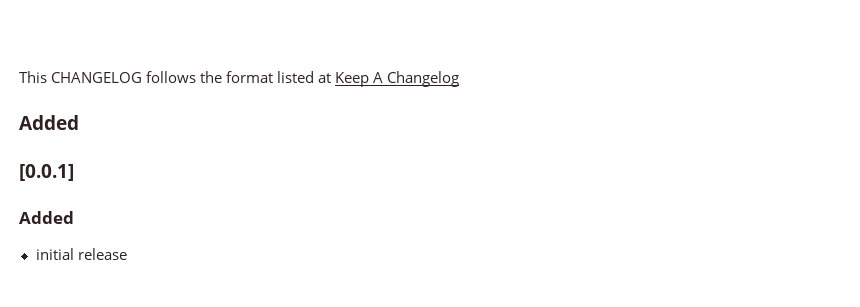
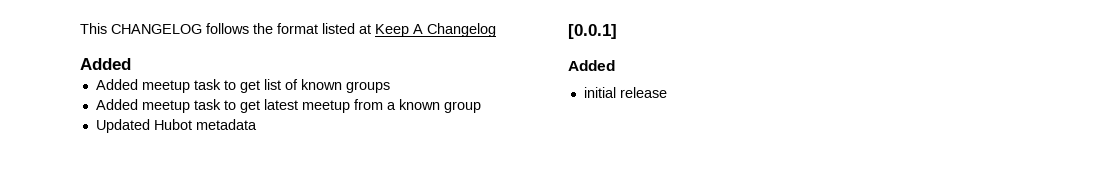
(79, 122) none -> [95,79,390,93] [95,99,481,113] [95,119,257,133] // Added meetup task to get list of known groups // Added meetup task to get latest meetup from a known group // Updated Hubot metadata

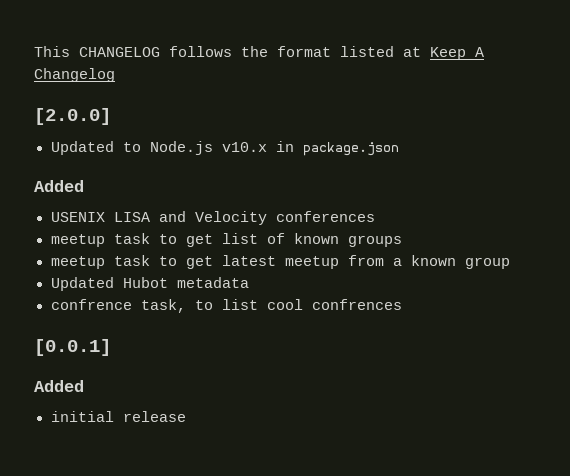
[80,58,131,70] [95,79,138,90] Added // Added -> [34,108,111,125] [50,141,399,156] [34,180,84,192] [50,211,375,225] [2.0.0] // Updated to Node.js v10.x in package.json // Added // USENIX LISA and Velocity conferences //
[95,99,138,110] Added -> (402, 241) none
(257, 124) none -> [50,299,402,313] // confrence task, to list cool confrences

